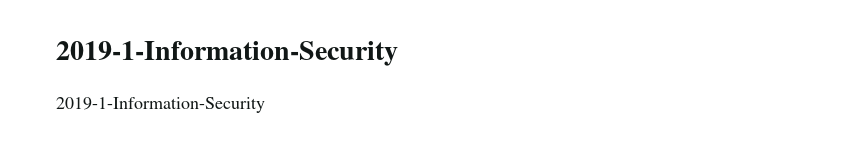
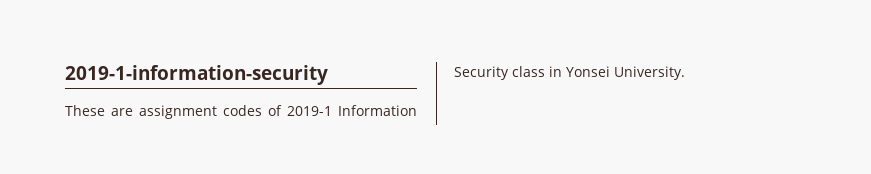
[56,41,398,66] [56,97,265,113] 2019-1-Information-Security // 2019-1-Information-Security -> [65,65,328,85] [65,105,417,119] [454,66,685,80] 2019-1-information-security // These are assignment codes of 2019-1 Information Security class in Yonsei University.

